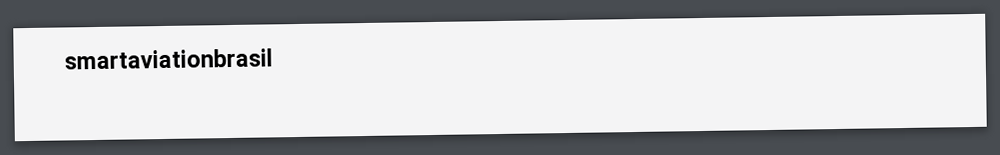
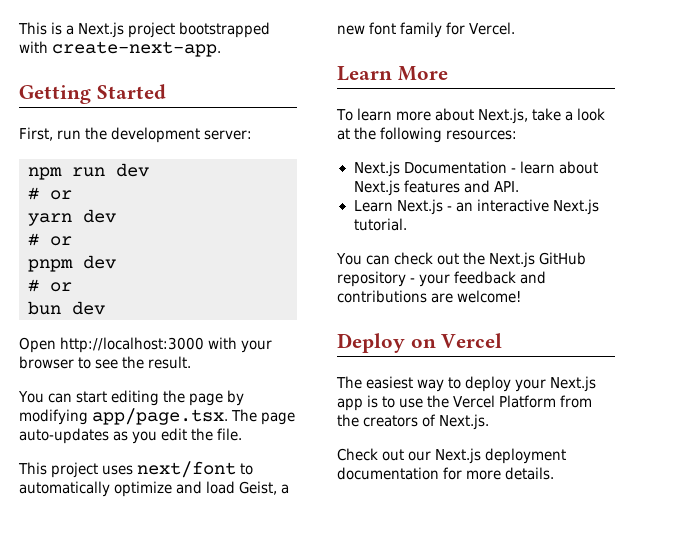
[64,48,273,70] smartaviationbrasil -> [18,22,271,38] [19,41,222,57] [19,84,166,104] [19,127,253,143] [28,163,149,180] [28,187,72,200] [28,209,116,226] [28,233,72,246] [28,255,116,272] [28,279,72,292] [28,301,105,315] [19,337,273,353] [19,356,192,369] [18,390,245,406] [19,408,296,425] [19,428,243,444] [18,461,254,478] [19,481,290,497] [337,22,516,38] [337,66,448,81] [336,108,606,124] [337,127,518,143] [353,161,598,177] [353,180,519,196] [353,199,599,215] [353,218,407,231] [336,252,587,268] [337,271,547,287] [337,290,522,303] [337,333,503,353] [336,376,597,392] [337,395,593,411] [337,414,490,430] [337,448,567,464] [337,467,555,480] This is a Next.js project bootstrapped with create-next-app. // Getting Started // First, run the development server: // npm run dev // # or // yarn dev // # or // pnpm dev // # or // bun dev // Open http://localhost:3000 with your browser to see the result. // You can start editing the page by modifying app/page.tsx. The page auto-updates as you edit the file. // This project uses next/font to automatically optimize and load Geist, a new font family for Vercel. // Learn More // To learn more about Next.js, take a look at the following resources: // Next.js Documentation - learn about Next.js features and API. // Learn Next.js - an interactive Next.js tutorial. // You can check out the Next.js GitHub repository - your feedback and contributions are welcome! // Deploy on Vercel // The easiest way to deploy your Next.js app is to use the Vercel Platform from the creators of Next.js. // Check out our Next.js deployment documentation for more details.

